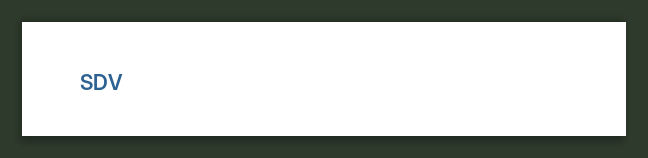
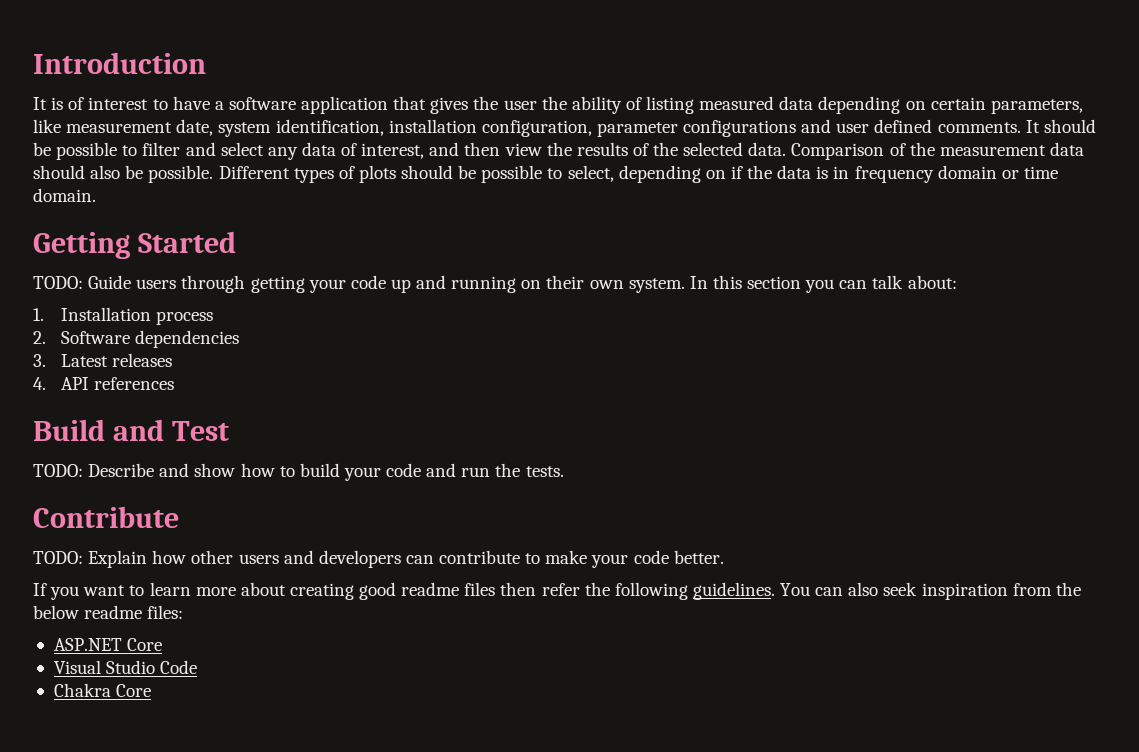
[80,74,123,90] SDV -> [33,52,206,74] [33,96,1083,114] [33,119,1096,137] [33,142,1084,160] [33,165,1058,183] [33,188,96,202] [33,231,236,259] [33,275,957,293] [33,307,214,325] [33,330,240,348] [33,353,173,367] [33,377,175,390] [33,419,229,441] [33,463,564,481] [33,506,179,528] [33,550,724,568] [33,582,1081,600] [33,605,184,619] [53,638,163,651] [53,660,198,674] [53,683,152,697] Introduction // It is of interest to have a software application that gives the user the ability of listing measured data depending on certain parameters, like measurement date, system identification, installation configuration, parameter configurations and user defined comments. It should be possible to filter and select any data of interest, and then view the results of the selected data. Comparison of the measurement data should also be possible. Different types of plots should be possible to select, depending on if the data is in frequency domain or time domain. // Getting Started // TODO: Guide users through getting your code up and running on their own system. In this section you can talk about: // 1. Installation process // 2. Software dependencies // 3. Latest releases // 4. API references // Build and Test // TODO: Describe and show how to build your code and run the tests. // Contribute // TODO: Explain how other users and developers can contribute to make your code better. // If you want to learn more about creating good readme files then refer the following guidelines. You can also seek inspiration from the below readme files: // ASP.NET Core // Visual Studio Code // Chakra Core

